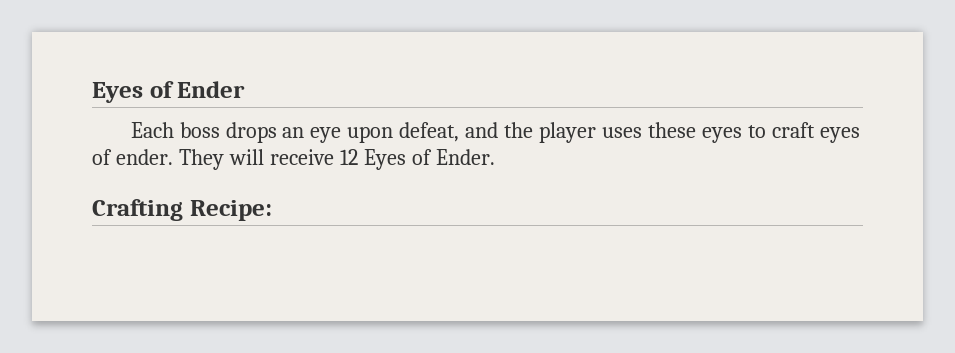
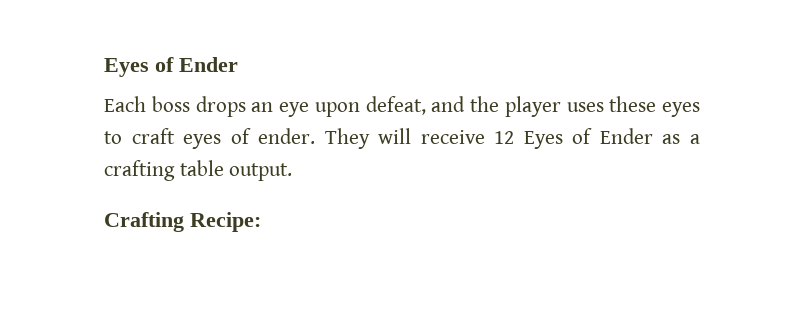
[435,149,495,165] Ender. -> [599,128,700,144] [104,160,293,181] Ender as a crafting table output.

